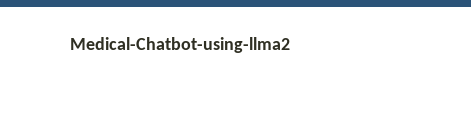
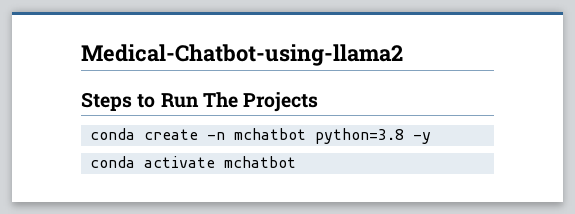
[70,37,290,53] Medical-Chatbot-using-llma2 -> [81,44,403,66] [81,92,319,112] [90,128,432,144] [90,156,297,168] Medical-Chatbot-using-llama2 // Steps to Run The Projects // conda create -n mchatbot python=3.8 -y // conda activate mchatbot

